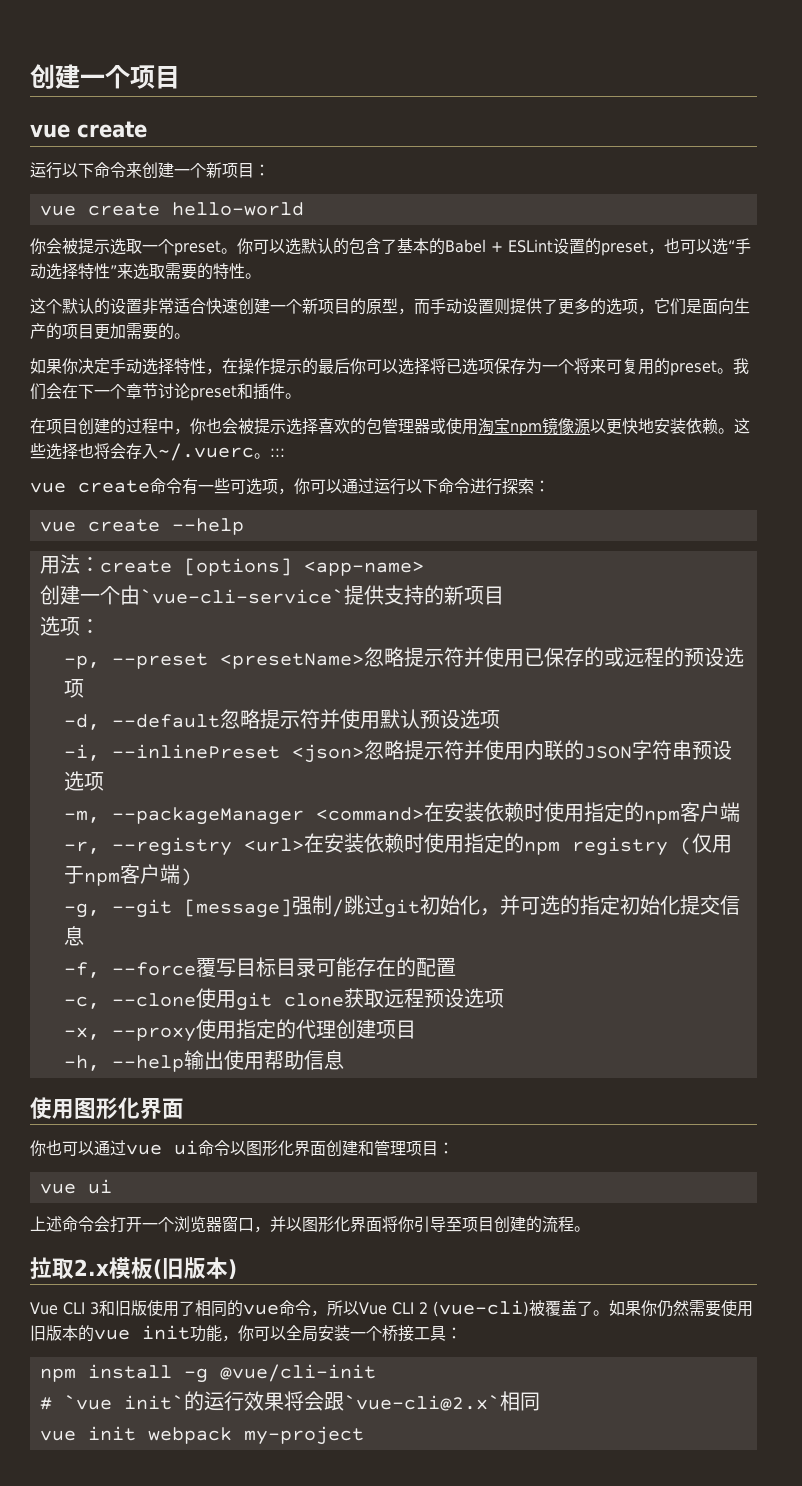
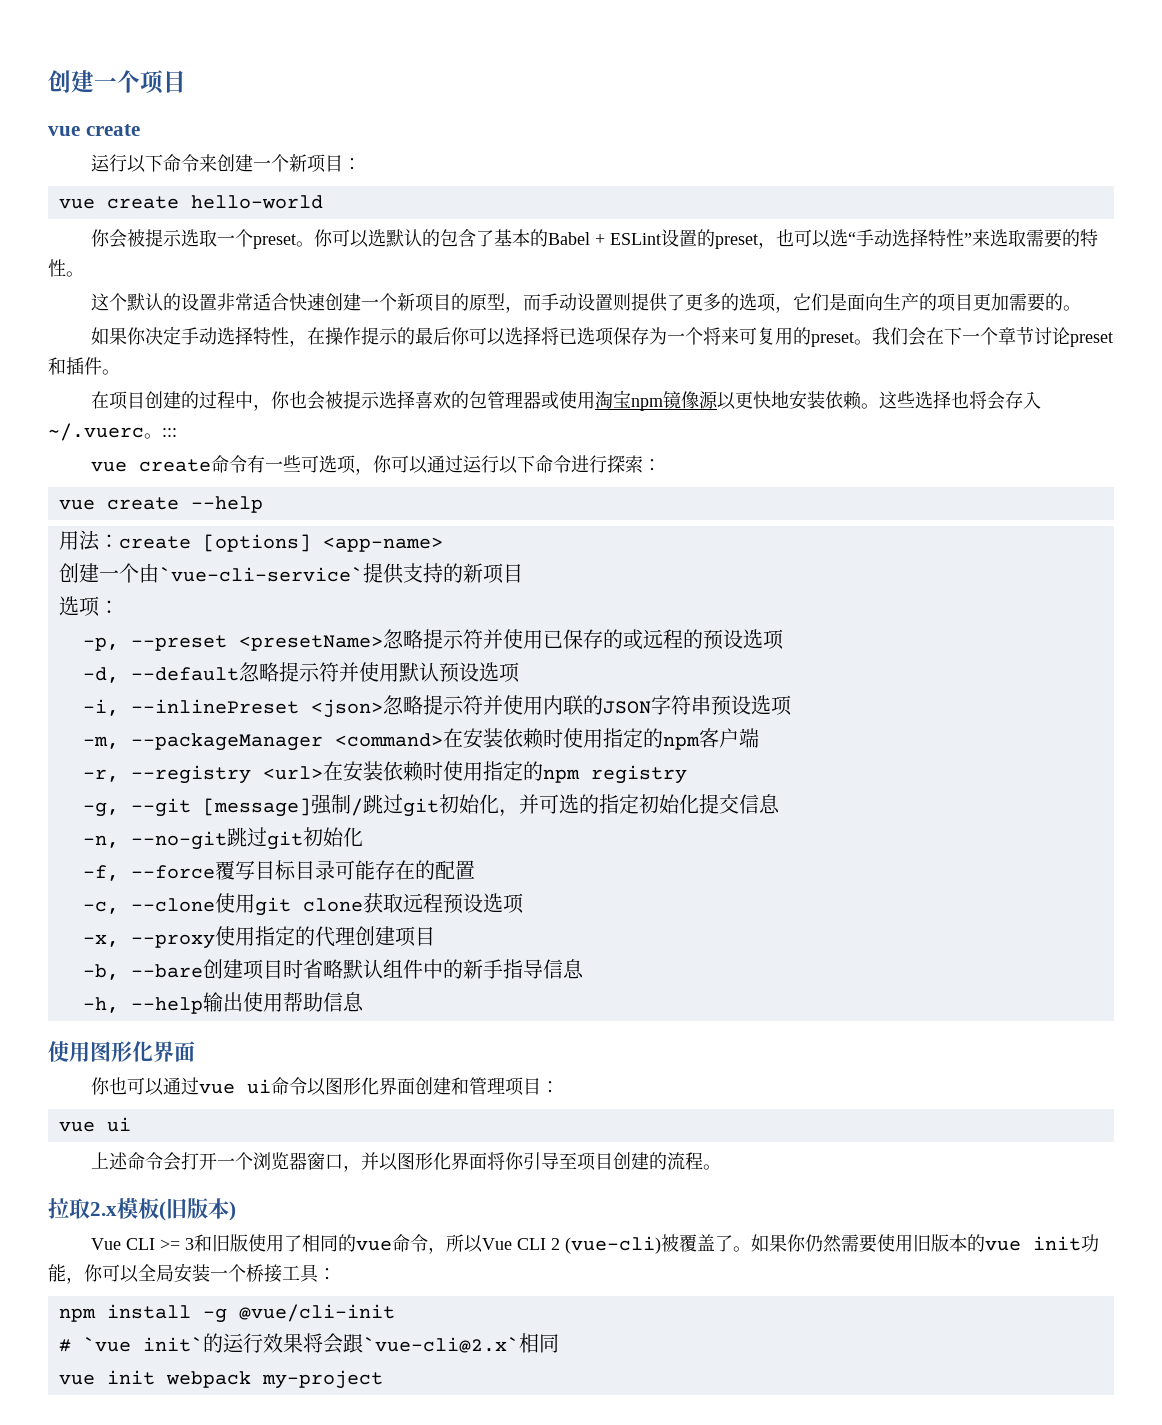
[679,833,732,855] [63,864,192,886] (仅用于npm客户端) -> (687, 774) none
(84, 936) none -> [82,827,363,850] // -n, --no-git跳过git初始化
(416, 1029) none -> [82,959,584,980] // -b, --bare创建项目时省略默认组件中的新手指导信息
(85, 1308) none -> [159,1239,180,1250] >=

